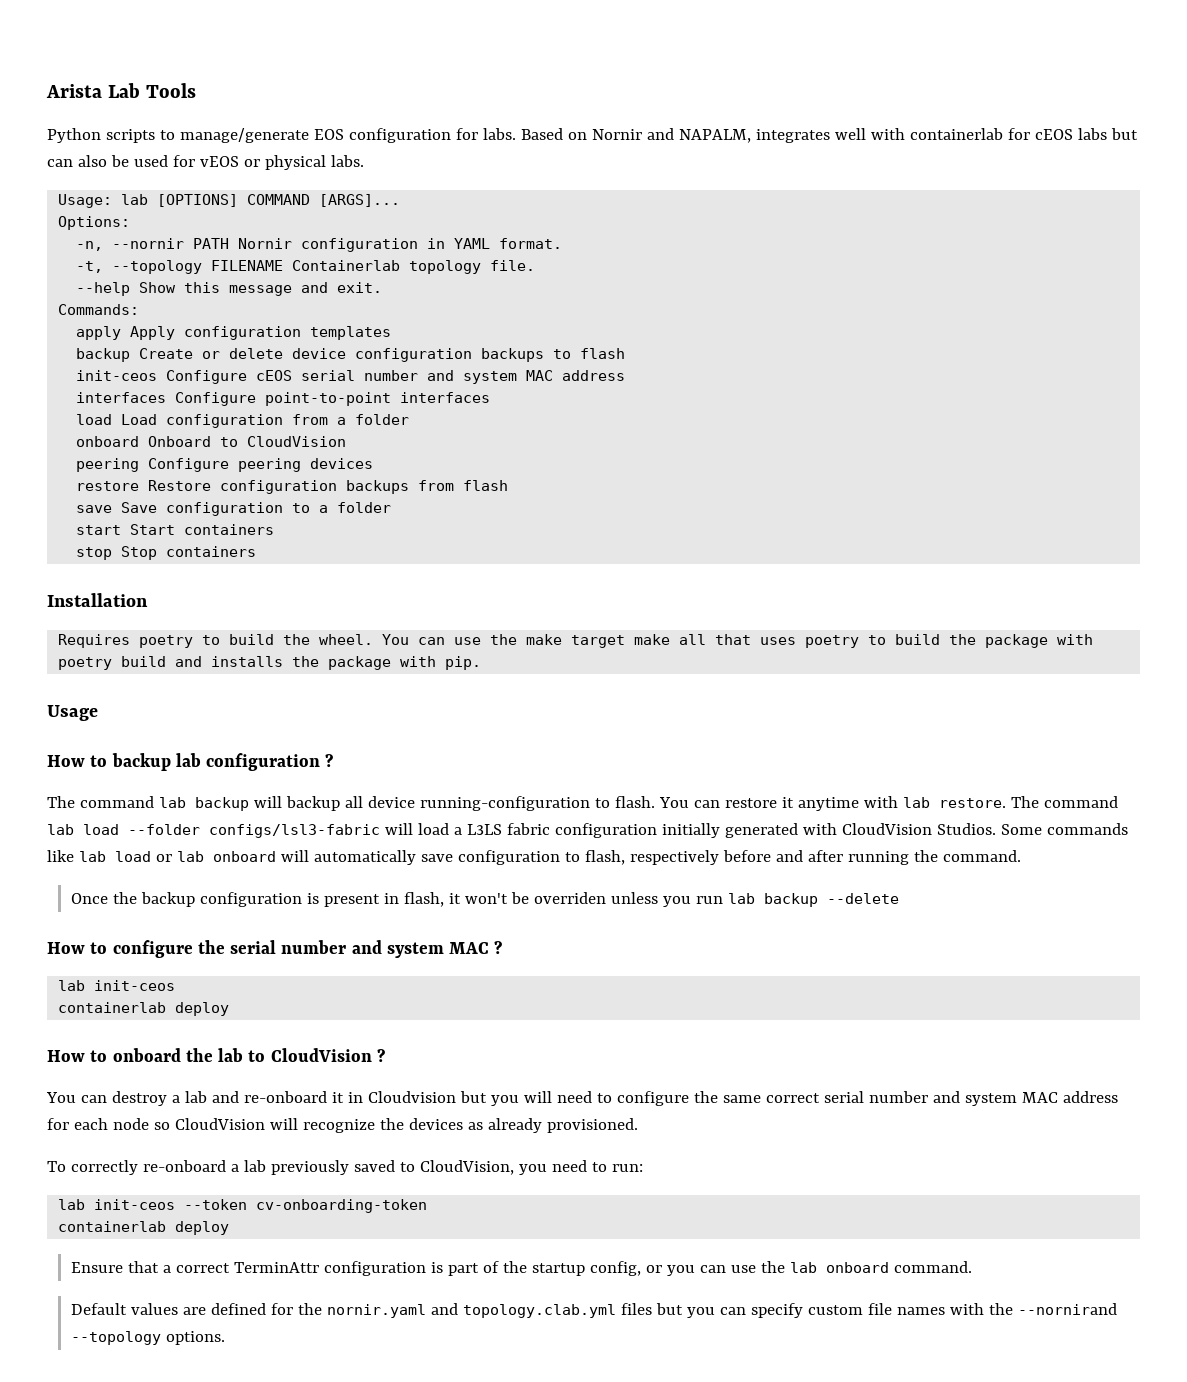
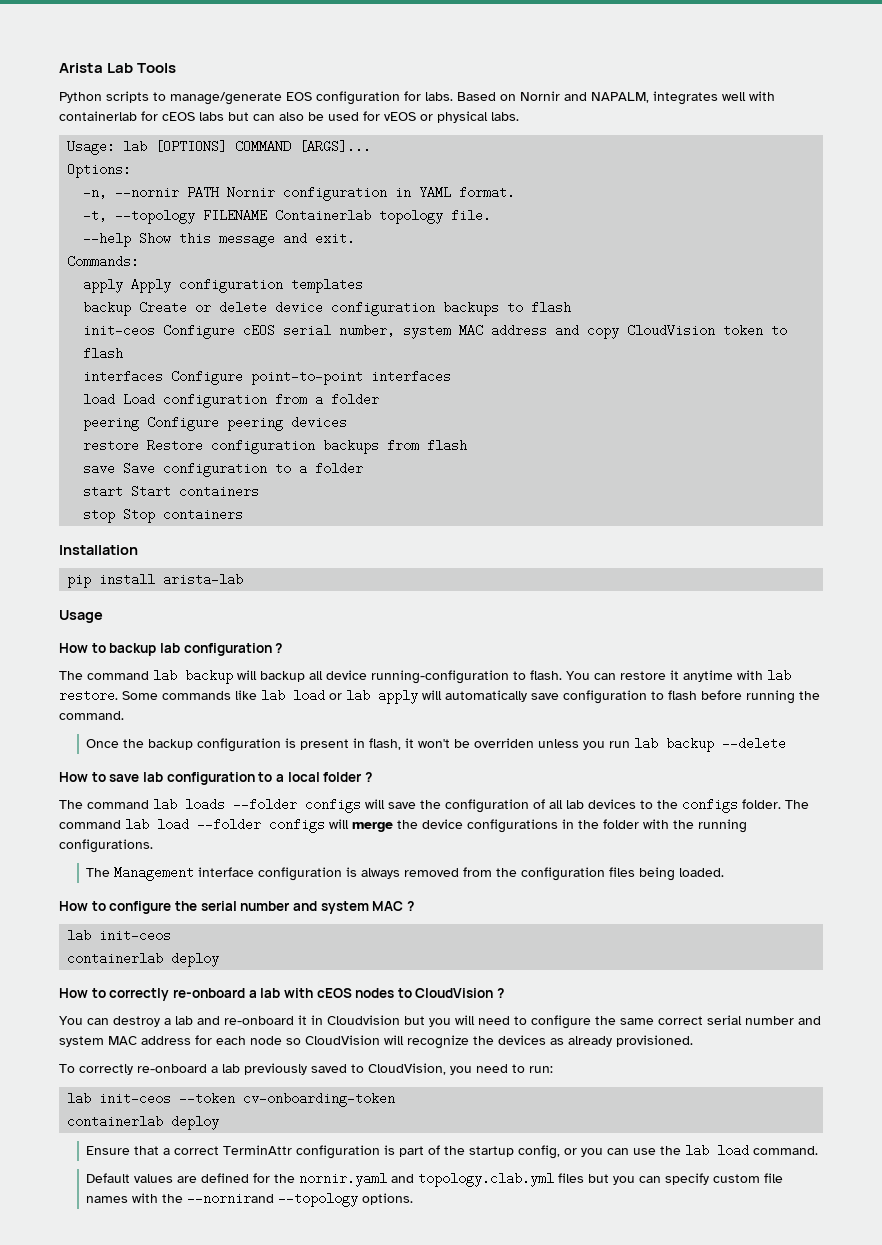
[364,370,626,384] number and system MAC address -> [339,324,788,339] [83,347,124,360] number, system MAC address and copy CloudVision token to flash
[76,436,347,447] // onboard Onboard to CloudVision -> (380, 399) none
[58,634,1094,648] [58,656,482,670] Requires poetry to build the wheel. You can use the make target make all that uses poetry to build the package with poetry build and installs the package with pip. -> [67,573,244,588] pip install arista-lab
[1010,796,1118,808] [47,823,996,838] The command lab load --folder configs/lsl3-fabric will load a L3LS fabric configuration initially generated with CloudVision Studios. -> (118, 695) none
[212,851,276,862] onboard -> [378,689,418,704] apply
[584,850,843,865] flash, respectively before and after -> [668,690,742,700] flash before
(899, 898) none -> [59,772,372,785] [59,798,809,813] [59,818,747,833] [59,839,153,853] [86,866,725,881] // How to save lab configuration to a local folder ? // The command lab loads --folder configs will save the configuration of all lab devices to the configs folder. The command lab load --folder configs will merge the device configurations in the folder with the running configurations. // The Management interface configuration is always removed from the configuration files being loaded.
[112,1048,244,1062] onboard the lab -> [109,988,395,1001] correctly re-onboard a lab with cEOS nodes
[825,1262,889,1273] onboard -> [717,1144,750,1157] load

